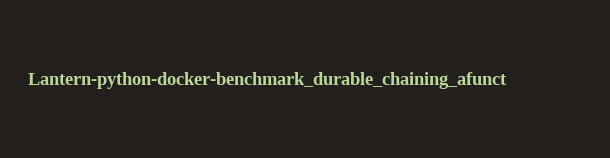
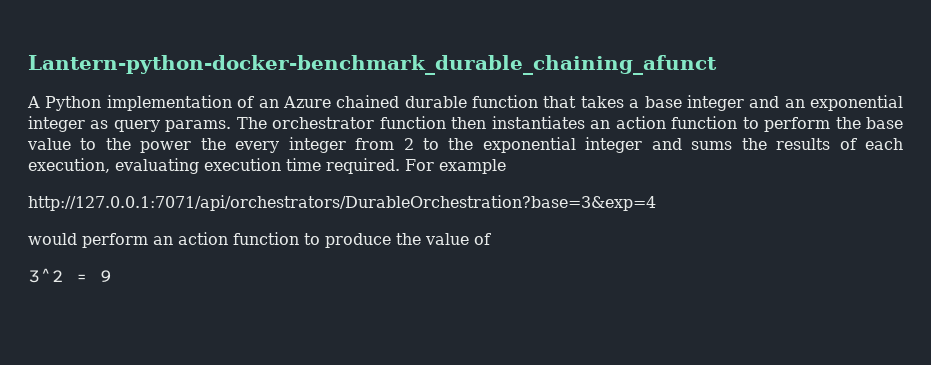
(507, 80) none -> [27,95,903,111] [28,116,904,132] [27,137,904,153] [28,158,506,174] [28,195,656,211] [28,232,491,248] [28,268,112,283] // A Python implementation of an Azure chained durable function that takes a base integer and an exponential integer as query params. The orchestrator function then instantiates an action function to perform the base value to the power the every integer from 2 to the exponential integer and sums the results of each execution, evaluating execution time required. For example // http://127.0.0.1:7071/api/orchestrators/DurableOrchestration?base=3&exp=4 // would perform an action function to produce the value of // 3^2 = 9

